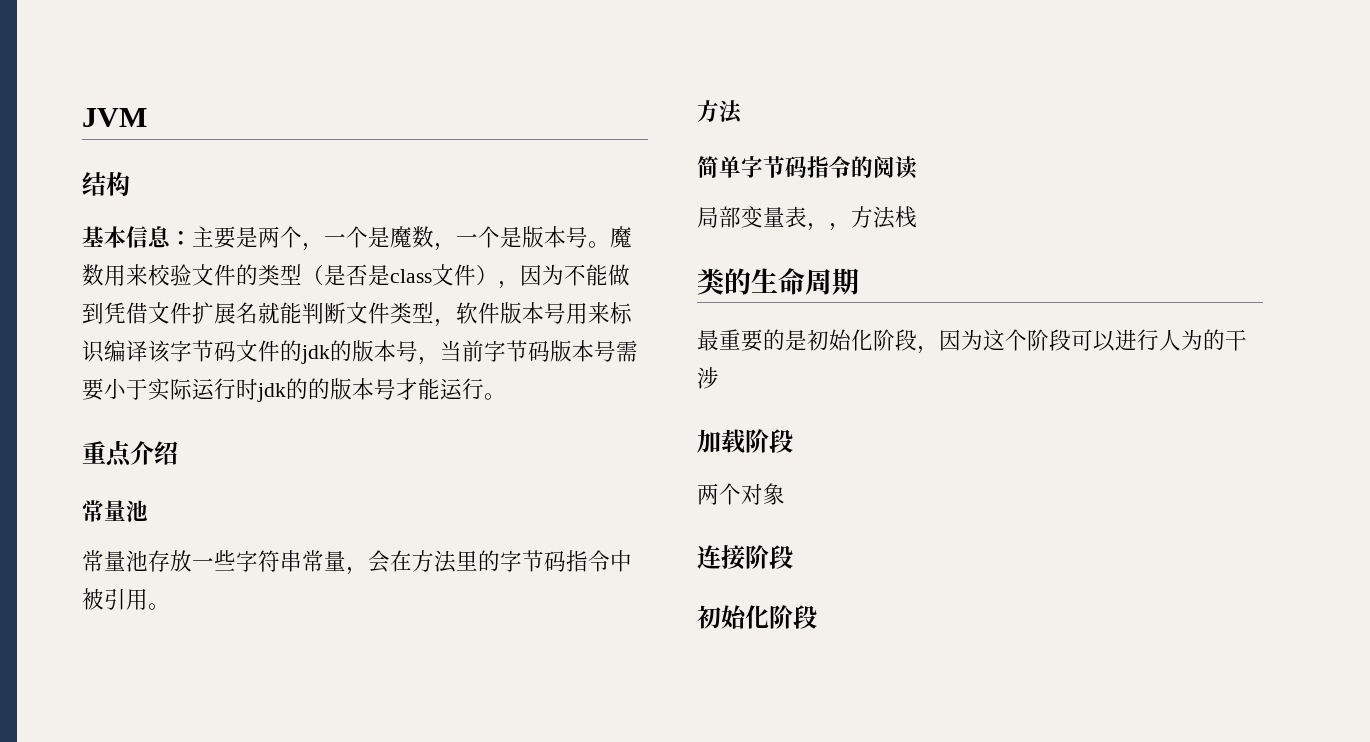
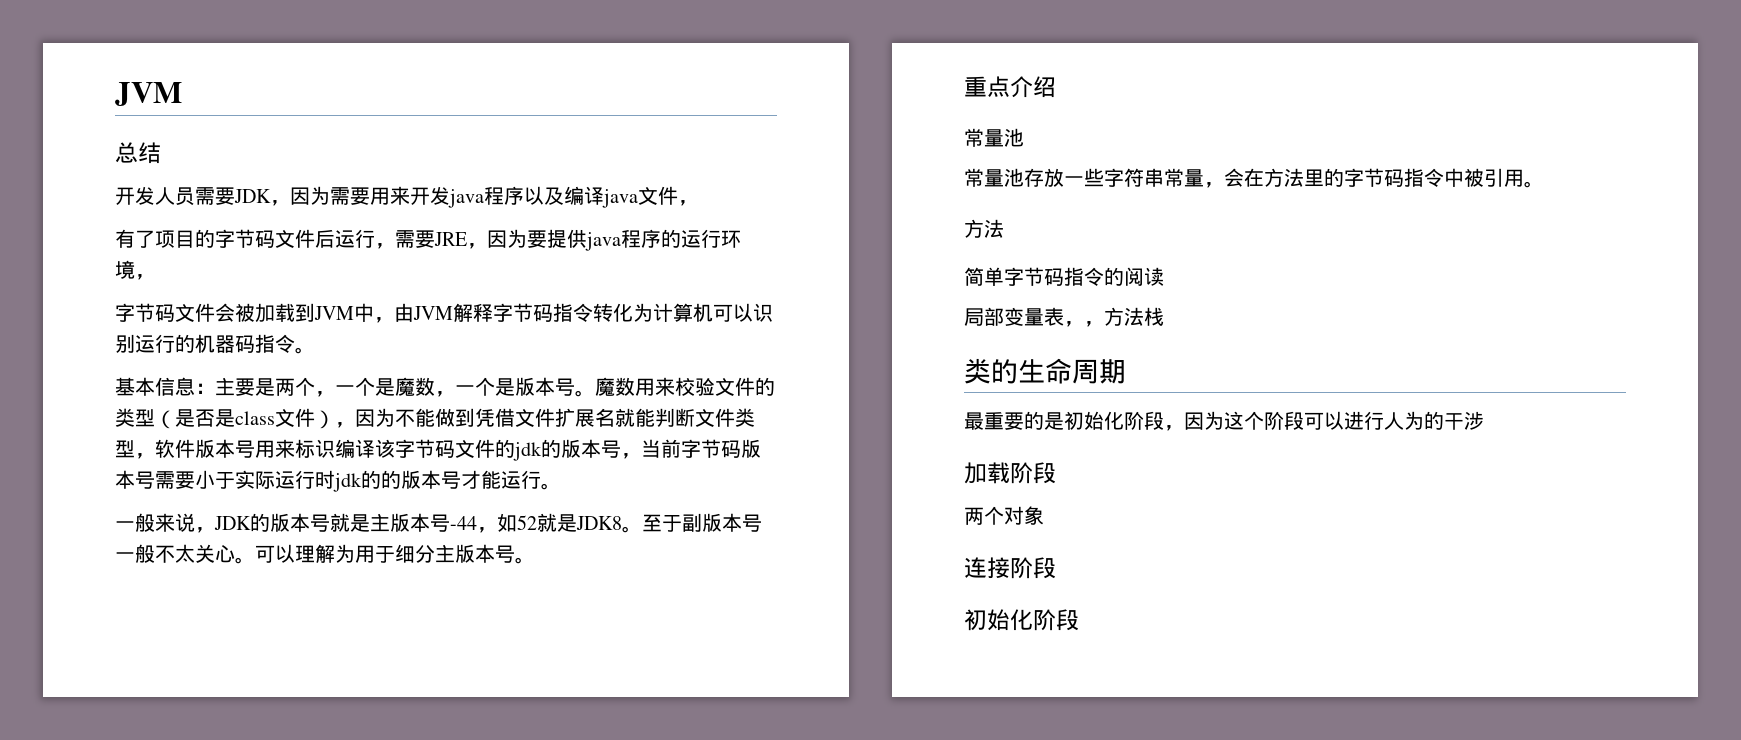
(147, 117) none -> [115,142,138,163] 总
[106,172,130,196] 构 -> [115,186,698,208] [115,229,741,251] [115,260,155,280] [115,303,773,323] [115,334,315,354] // 开发人员需要JDK，因为需要用来开发java程序以及编译java文件， // 有了项目的字节码文件后运行，需要JRE，因为要提供java程序的运行环境， // 字节码文件会被加载到JVM中，由JVM解释字节码指令转化为计算机可以识别运行的机器码指令。
(506, 396) none -> [115,513,762,533] [115,544,535,564] // 一般来说，JDK的版本号就是主版本号-44，如52就是JDK8。至于副版本号一般不太关心。可以理解为用于细分主版本号。

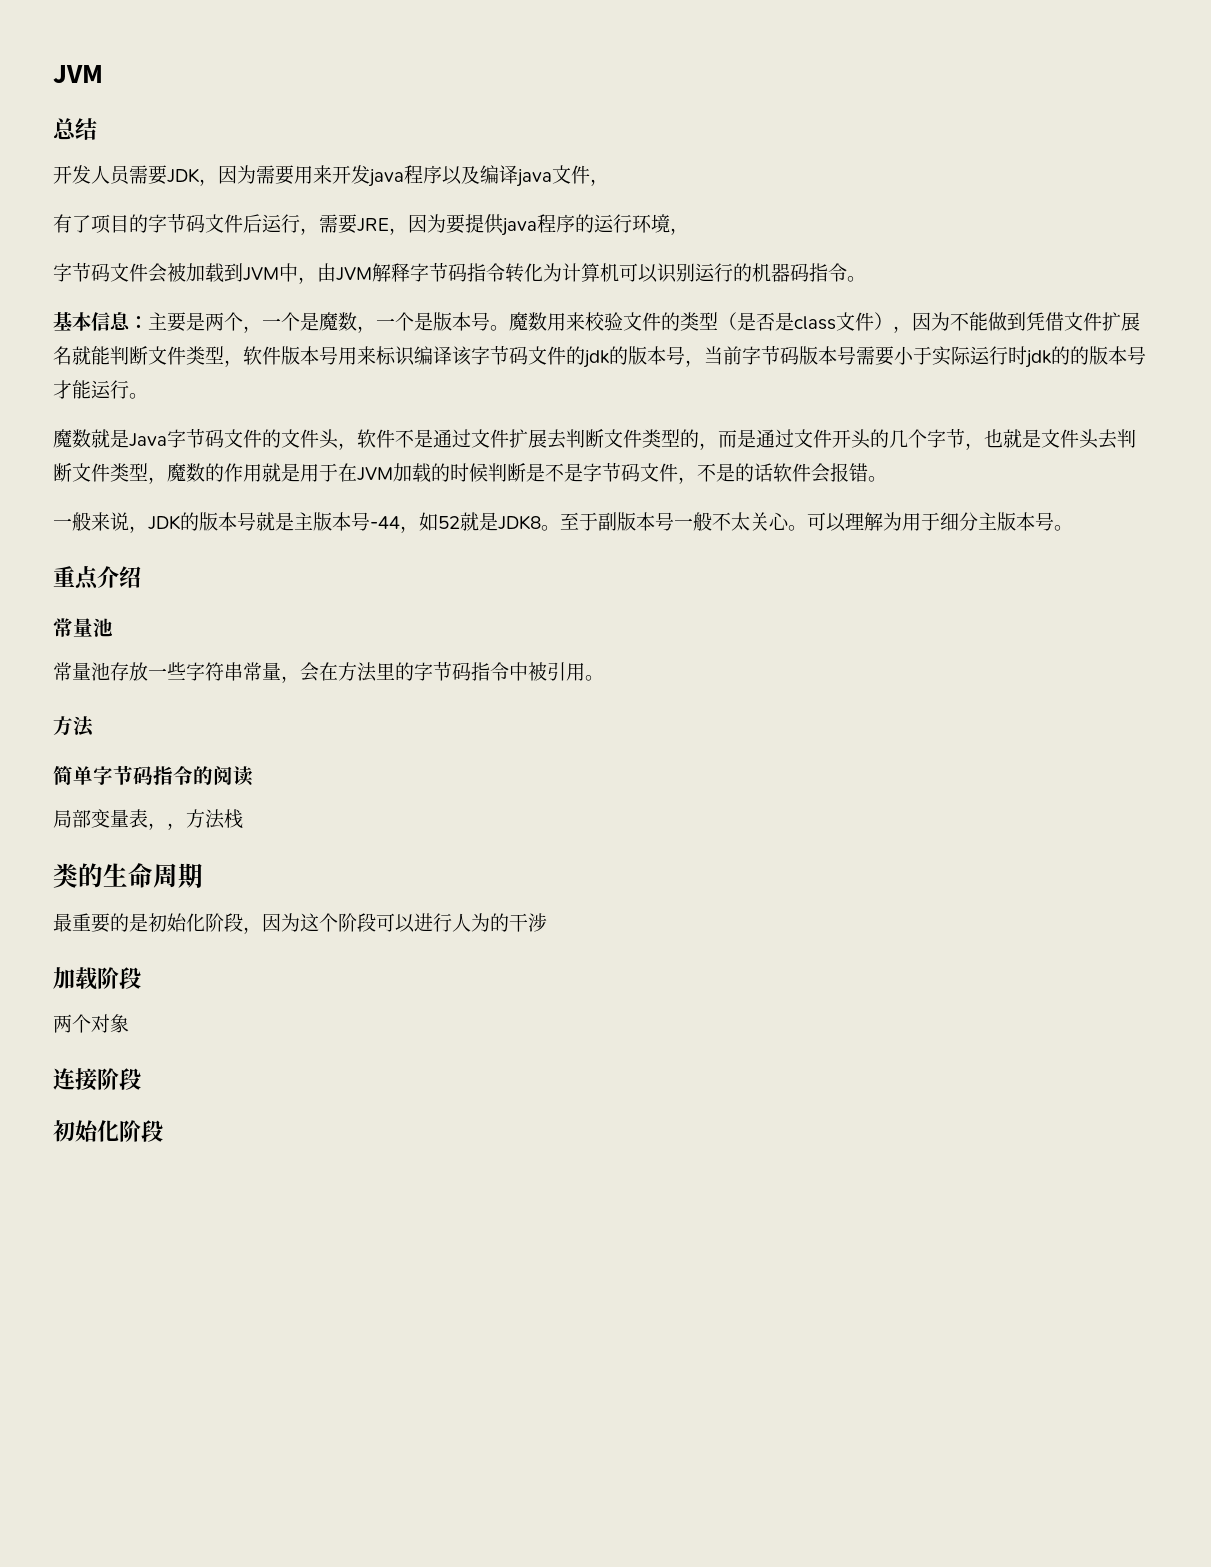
(561, 486) none -> [53,428,1136,450] [53,462,887,484] // 魔数就是Java字节码文件的文件头，软件不是通过文件扩展去判断文件类型的，而是通过文件开头的几个字节，也就是文件头去判断文件类型，魔数的作用就是用于在JVM加载的时候判断是不是字节码文件，不是的话软件会报错。

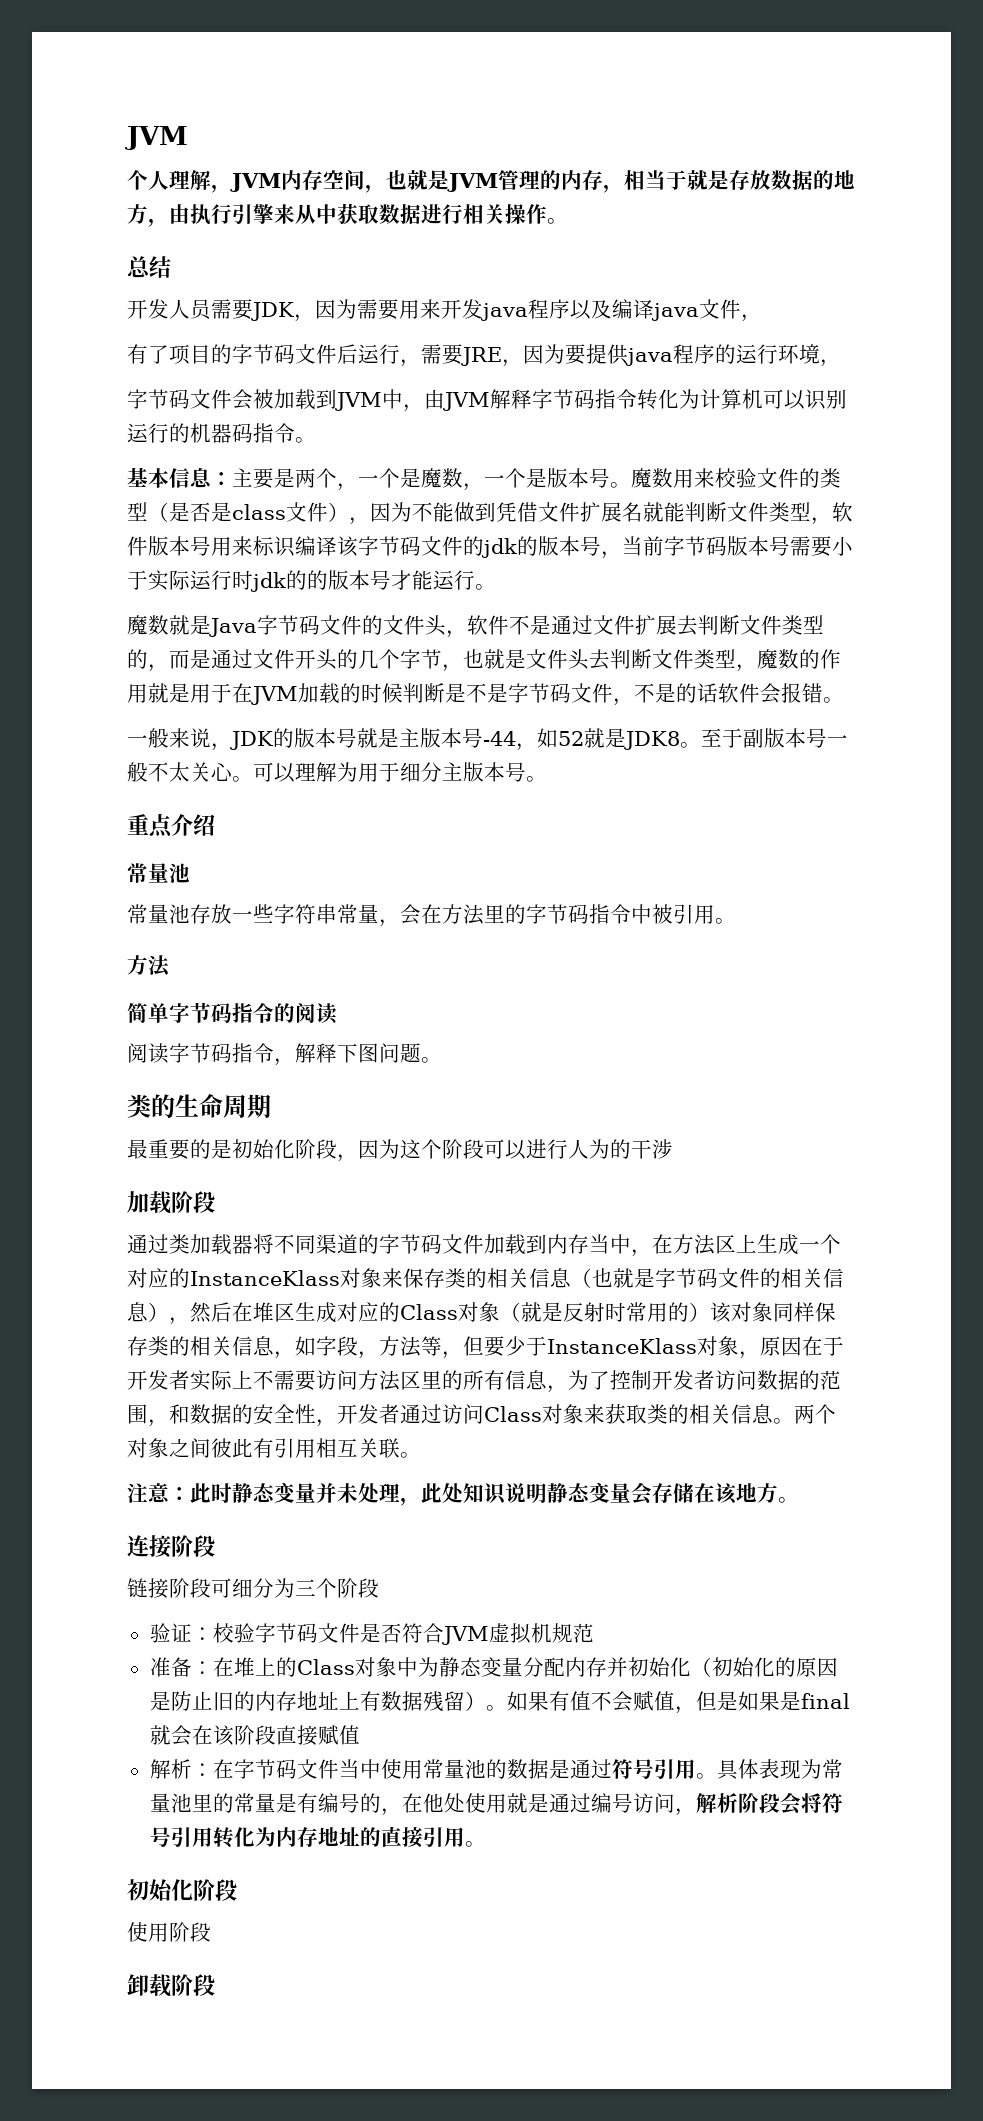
[53,65,103,83] JVM -> [125,126,188,150] [127,170,855,193] [127,203,568,227] JVM // 个人理解，JVM内存空间，也就是JVM管理的内存，相当于就是存放数据的地方，由执行引擎来从中获取数据进行相关操作。
[53,809,243,830] 局部变量表，，方法栈 -> [127,1043,442,1066] 阅读字节码指令，解释下图问题。
[53,1014,129,1033] [53,1068,141,1091] [53,1120,163,1142] 两个对象 // 连接阶段 // 初始化阶段 -> [127,1234,841,1257] [127,1268,844,1288] [127,1302,836,1325] [127,1336,844,1359] [127,1370,841,1393] [127,1404,836,1427] [127,1438,421,1458] [127,1482,799,1506] [127,1535,215,1558] [127,1578,379,1599] [149,1623,594,1645] [149,1657,838,1677] [149,1691,850,1714] [149,1725,360,1746] [149,1759,843,1780] [149,1792,843,1816] [149,1826,486,1848] [127,1879,237,1901] [127,1922,211,1942] [127,1974,215,1997] 通过类加载器将不同渠道的字节码文件加载到内存当中，在方法区上生成一个对应的InstanceKlass对象来保存类的相关信息（也就是字节码文件的相关信息），然后在堆区生成对应的Class对象（就是反射时常用的）该对象同样保存类的相关信息，如字段，方法等，但要少于InstanceKlass对象，原因在于开发者实际上不需要访问方法区里的所有信息，为了控制开发者访问数据的范围，和数据的安全性，开发者通过访问Class对象来获取类的相关信息。两个对象之间彼此有引用相互关联。 // 注意：此时静态变量并未处理，此处知识说明静态变量会存储在该地方。 // 连接阶段 // 链接阶段可细分为三个阶段 // 验证：校验字节码文件是否符合JVM虚拟机规范 // 准备：在堆上的Class对象中为静态变量分配内存并初始化（初始化的原因是防止旧的内存地址上有数据残留）。如果有值不会赋值，但是如果是final就会在该阶段直接赋值 // 解析：在字节码文件当中使用常量池的数据是通过符号引用。具体表现为常量池里的常量是有编号的，在他处使用就是通过编号访问，解析阶段会将符号引用转化为内存地址的直接引用。 // 初始化阶段 // 使用阶段 // 卸载阶段

